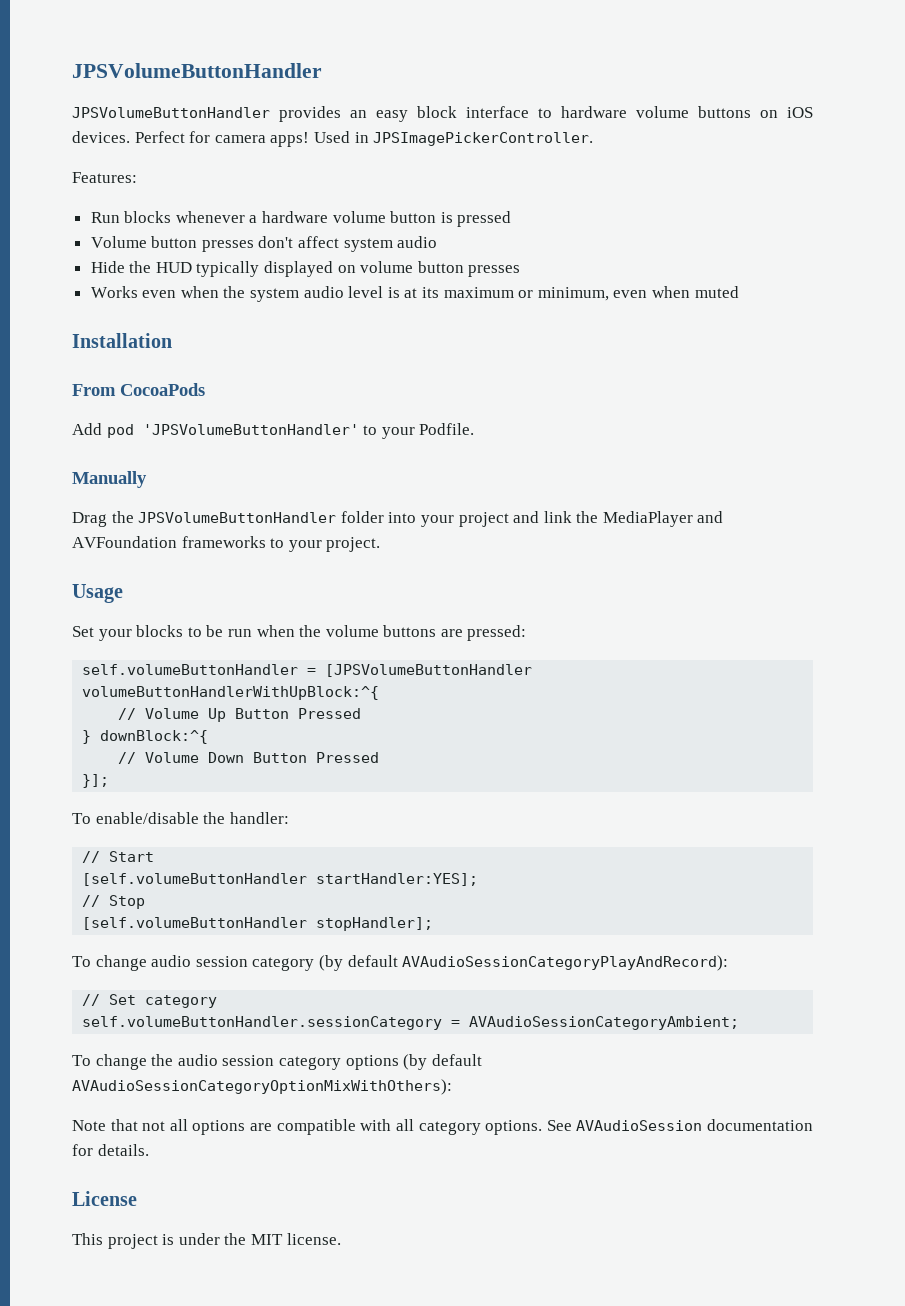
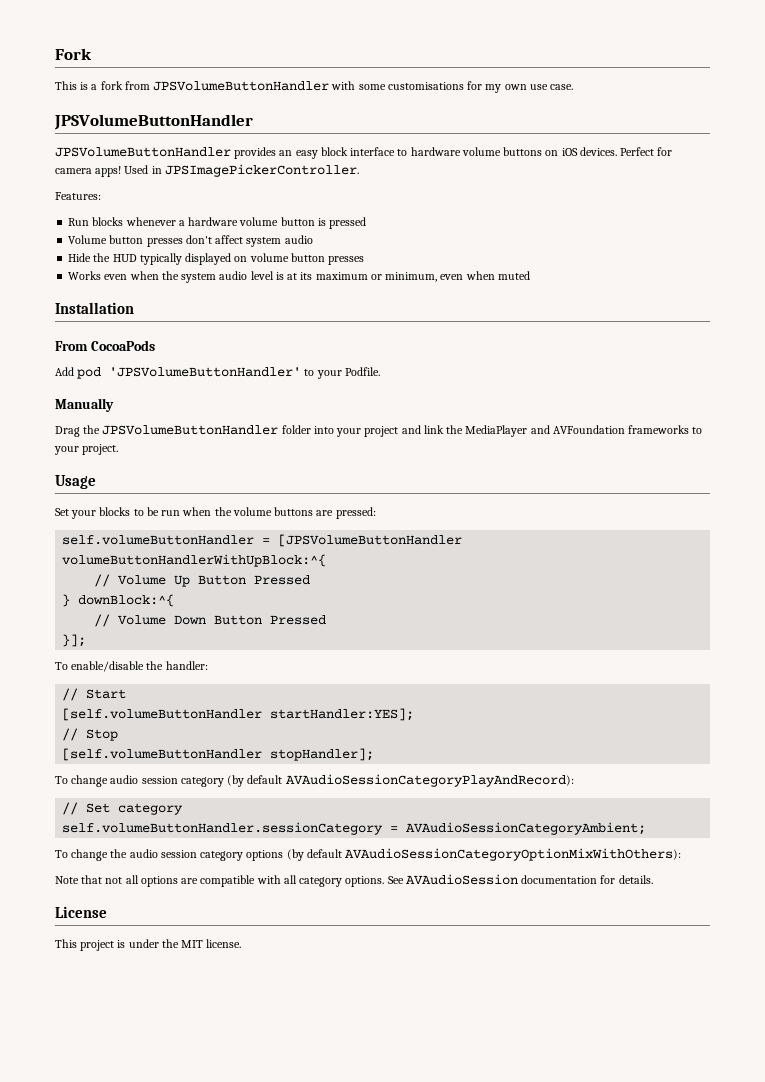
(72, 70) none -> [55,48,92,60] [55,81,574,93] Fork // This is a fork from JPSVolumeButtonHandler with some customisations for my own use case. //

